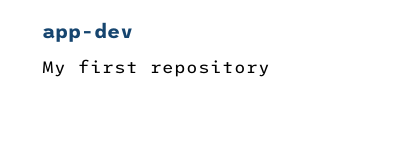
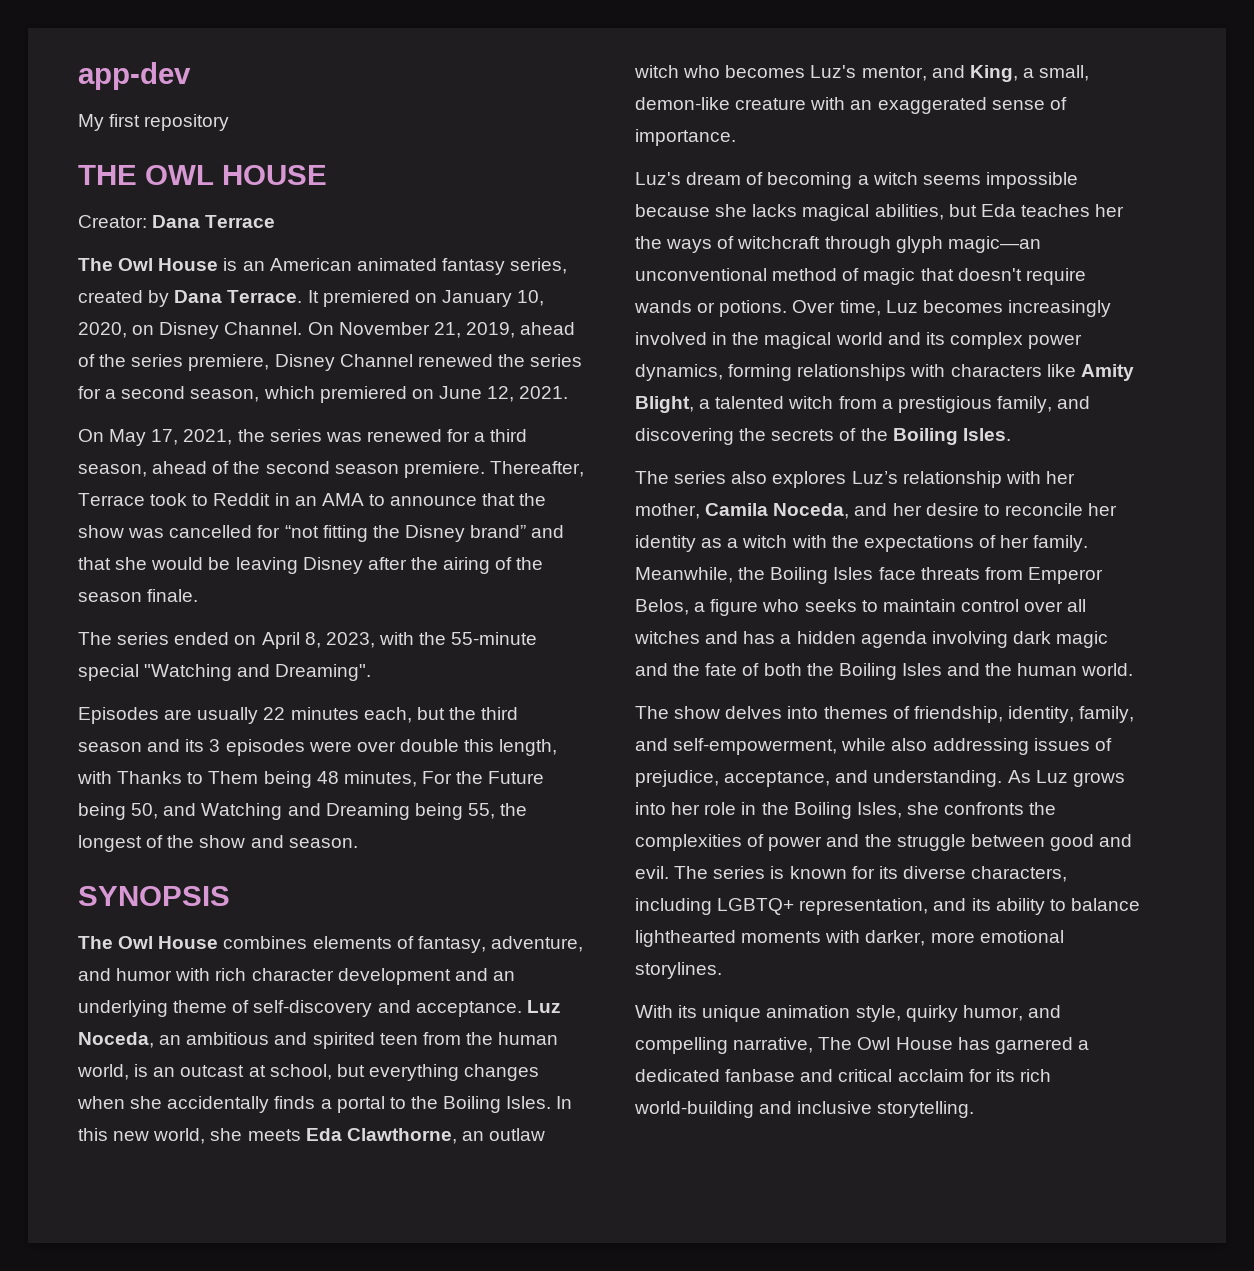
(270, 68) none -> [78,165,327,185] [78,215,276,228] [78,258,568,275] [78,290,545,307] [78,322,576,339] [78,354,583,371] [78,386,569,403] [78,429,528,446] [78,461,584,478] [78,493,547,506] [78,525,565,542] [78,557,544,574] [78,589,199,602] [78,632,538,649] [78,664,372,681] [78,707,519,724] [78,739,558,756] [77,771,545,788] [78,803,528,820] [78,835,358,852] [78,886,230,906] [78,936,583,953] [78,968,515,985] [78,1000,561,1017] [78,1032,559,1049] [77,1064,540,1081] [77,1096,573,1113] [78,1128,546,1144] [634,65,1090,82] [635,97,1067,114] [635,129,736,146] [635,172,1078,189] [635,204,1125,221] [635,236,1041,253] [635,268,1086,285] [634,300,1111,317] [635,332,1083,349] [635,364,1134,381] [635,396,1091,413] [635,428,1011,445] [635,471,1075,488] [635,503,1118,519] [635,535,1089,552] [635,567,1103,584] [635,599,1087,616] [634,631,1109,648] [635,663,1134,680] [635,706,1135,723] [635,738,1112,755] [635,770,1125,787] [635,802,1057,819] [635,834,1133,851] [635,866,1068,882] [635,898,1140,915] [635,930,1064,947] [635,962,722,979] [635,1005,1061,1022] [635,1037,1089,1054] [635,1069,1051,1082] [634,1101,975,1118] // THE OWL HOUSE // Creator: Dana Terrace // The Owl House is an American animated fantasy series, created by Dana Terrace. It premiered on January 10, 2020, on Disney Channel. On November 21, 2019, ahead of the series premiere, Disney Channel renewed the series for a second season, which premiered on June 12, 2021. // On May 17, 2021, the series was renewed for a third season, ahead of the second season premiere. Thereafter, Terrace took to Reddit in an AMA to announce that the show was cancelled for “not fitting the Disney brand” and that she would be leaving Disney after the airing of the season finale. // The series ended on April 8, 2023, with the 55-minute special "Watching and Dreaming". // Episodes are usually 22 minutes each, but the third season and its 3 episodes were over double this length, with Thanks to Them being 48 minutes, For the Future being 50, and Watching and Dreaming being 55, the longest of the show and season. // SYNOPSIS // The Owl House combines elements of fantasy, adventure, and humor with rich character development and an underlying theme of self-discovery and acceptance. Luz Noceda, an ambitious and spirited teen from the human world, is an outcast at school, but everything changes when she accidentally finds a portal to the Boiling Isles. In this new world, she meets Eda Clawthorne, an outlaw witch who becomes Luz's mentor, and King, a small, demon-like creature with an exaggerated sense of importance. // Luz's dream of becoming a witch seems impossible because she lacks magical abilities, but Eda teaches her the ways of witchcraft through glyph magic—an unconventional method of magic that doesn't require wands or potions. Over time, Luz becomes increasingly involved in the magical world and its complex power dynamics, forming relationships with characters like Amity Blight, a talented witch from a prestigious family, and discovering the secrets of the Boiling Isles. // The series also explores Luz’s relationship with her mother, Camila Noceda, and her desire to reconcile her identity as a witch with the expectations of her family. Meanwhile, the Boiling Isles face threats from Emperor Belos, a figure who seeks to maintain control over all witches and has a hidden agenda involving dark magic and the fate of both the Boiling Isles and the human world. // The show delves into themes of friendship, identity, family, and self-empowerment, while also addressing issues of prejudice, acceptance, and understanding. As Luz grows into her role in the Boiling Isles, she confronts the complexities of power and the struggle between good and evil. The series is known for its diverse characters, including LGBTQ+ representation, and its ability to balance lighthearted moments with darker, more emotional storylines. // With its unique animation style, quirky humor, and compelling narrative, The Owl House has garnered a dedicated fanbase and critical acclaim for its rich world-building and inclusive storytelling.

